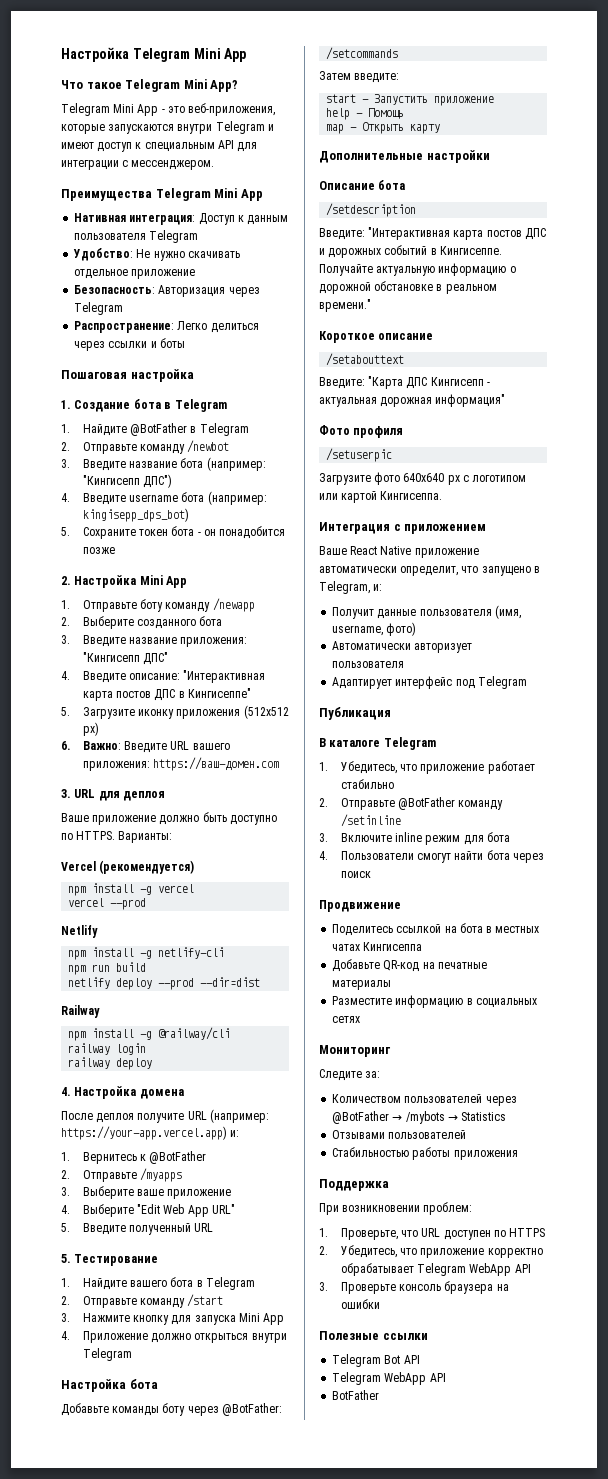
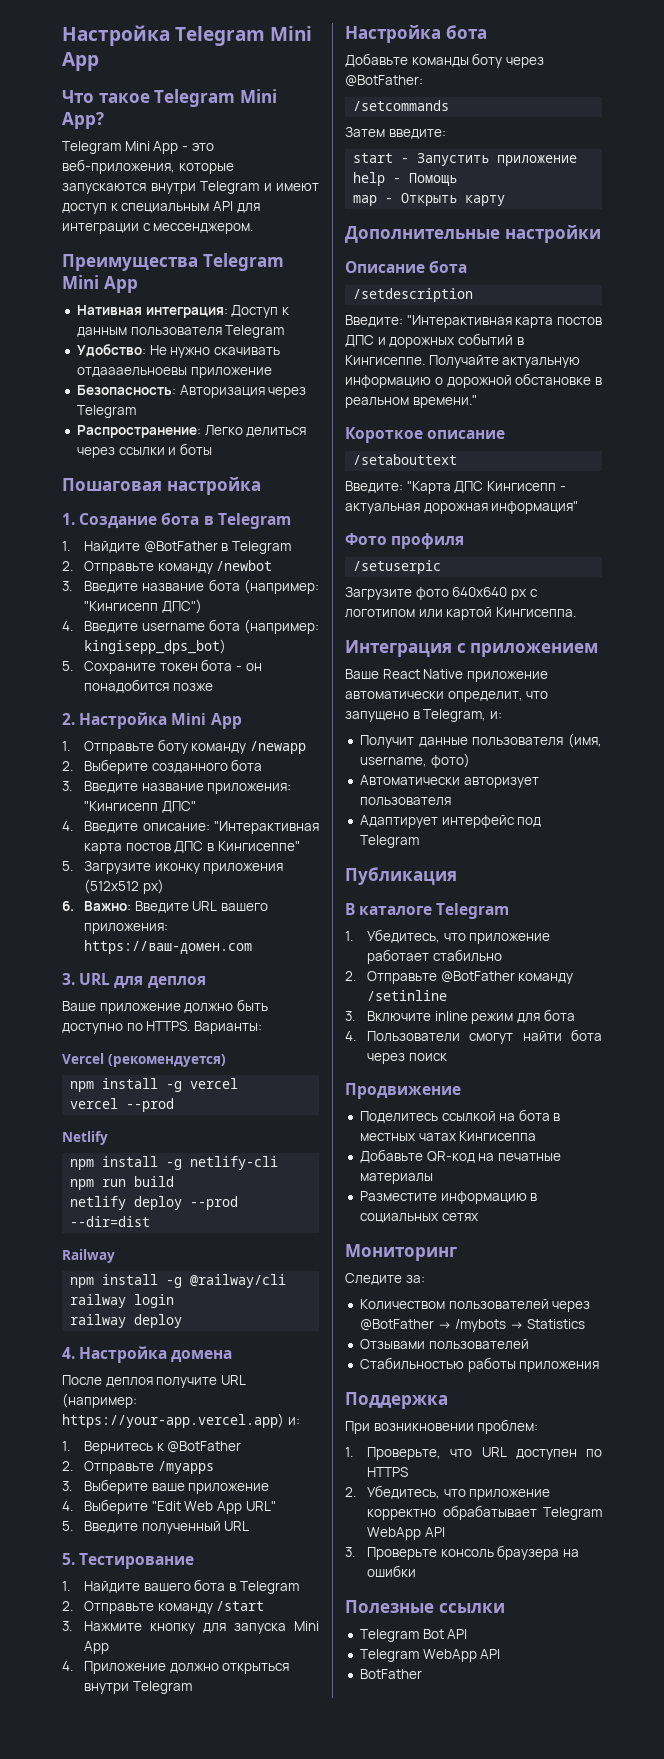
[74,269,129,279] отдельное -> [76,367,187,377] отдаааельноевы

